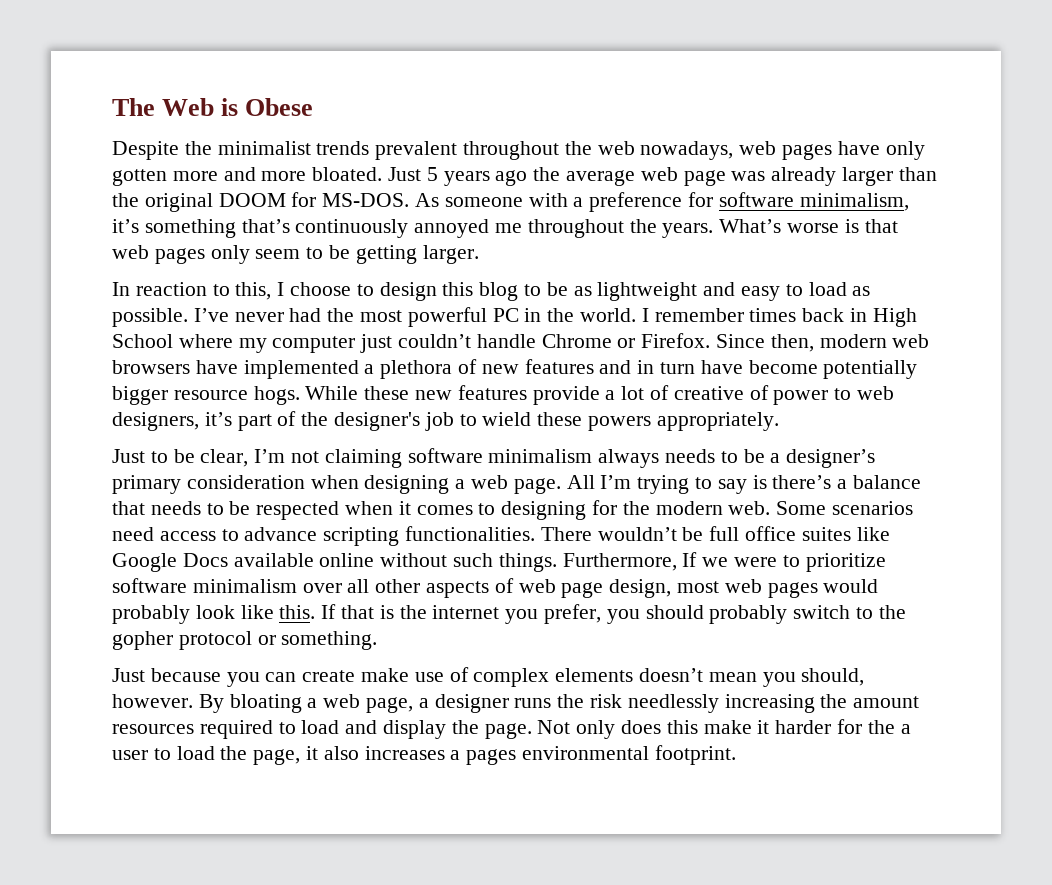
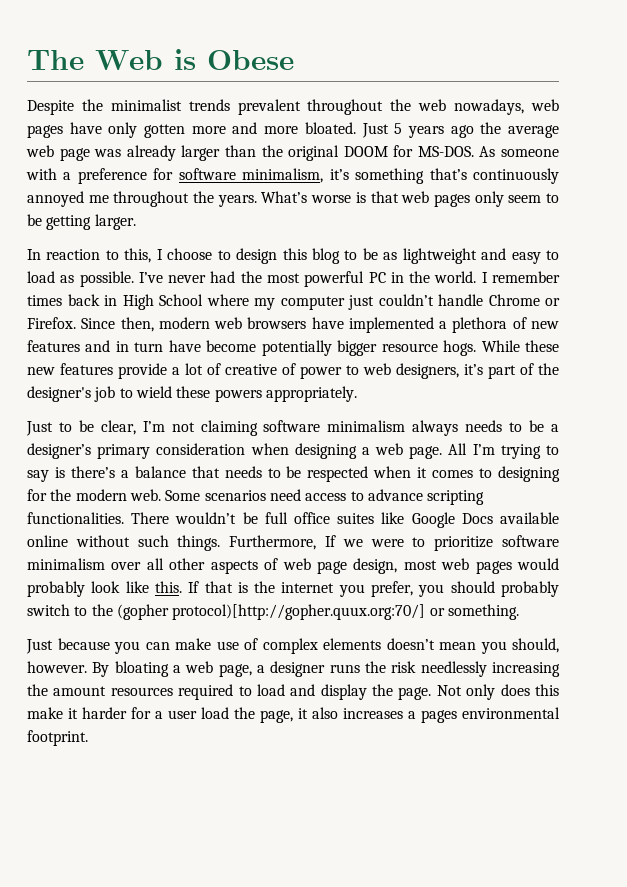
[112,631,252,650] gopher protocol -> [116,604,426,620] (gopher protocol)[http://gopher.quux.org:70/]
[302,670,356,682] create -> (170, 646) none
[867,720,895,734] the -> (151, 713) none
[153,748,171,760] to -> (197, 714) none

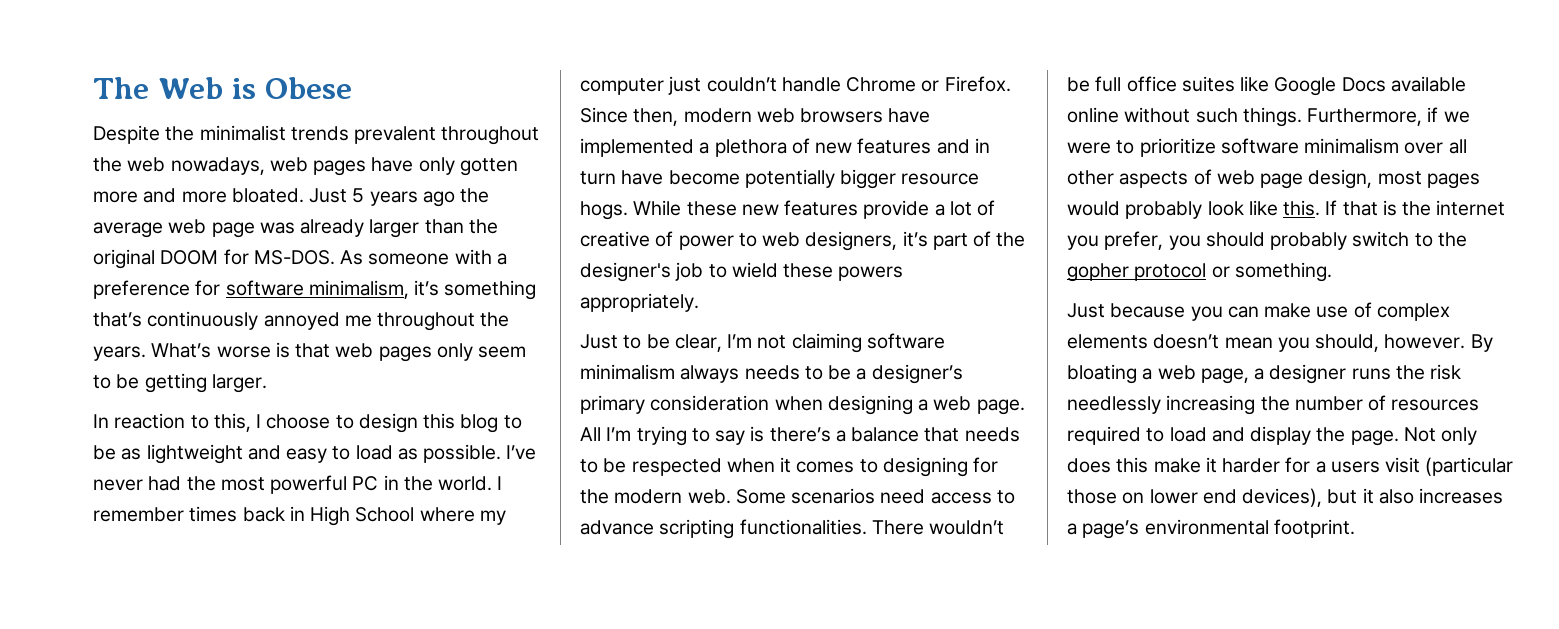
[325,535,337,547] If -> [1427,107,1439,122] if
[441,558,470,570] web -> (1422, 178) none
[116,604,426,620] (gopher protocol)[http://gopher.quux.org:70/] -> [1067,263,1207,282] gopher protocol
[53,686,107,696] amount -> [1294,395,1387,411] number of
[168,707,293,723] user load the page, -> [1330,457,1514,476] [1067,488,1358,507] users visit (particular those on lower end devices), but
[421,710,457,723] pages -> [1082,520,1140,539] page’s

